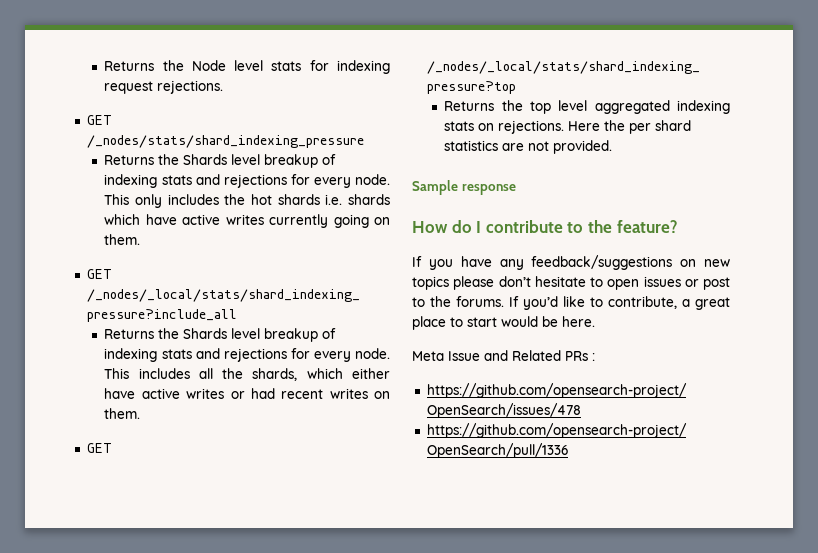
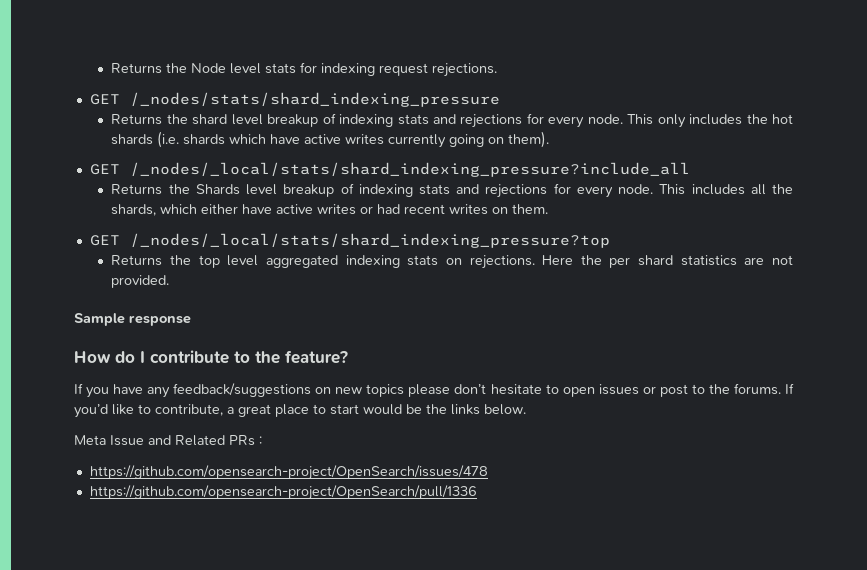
[183,154,228,165] Shards -> [192,114,228,125] shard
[325,194,343,205] i.e. -> [157,131,180,148] (i.e.
[104,234,141,245] them. -> [508,131,550,148] them).
[562,316,595,327] here. -> [426,404,526,415] the links below.

